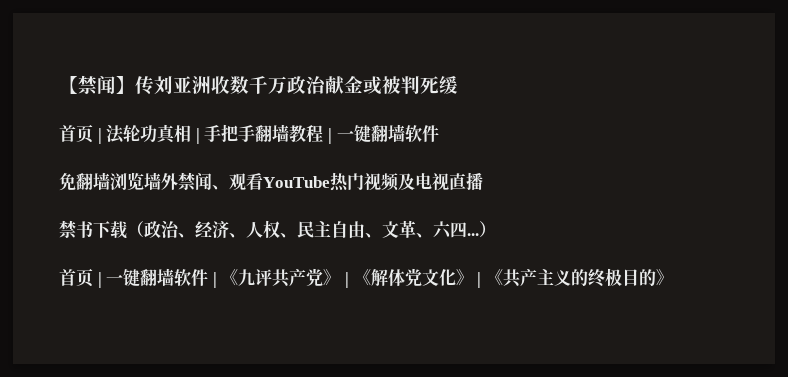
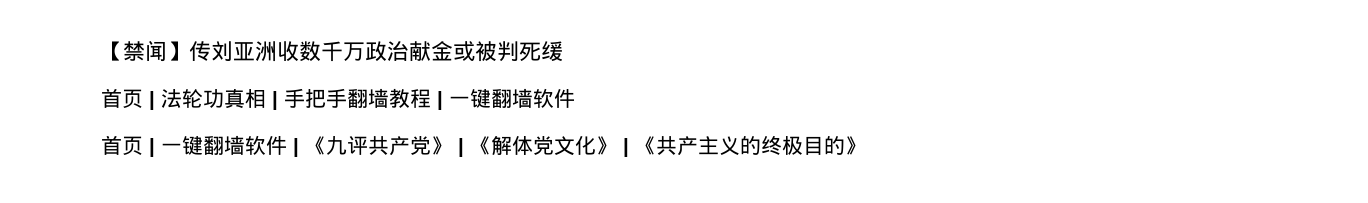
[59,172,483,192] [59,220,496,239] // 免翻墙浏览墙外禁闻、观看YouTube热门视频及电视直播 // 禁书下载（政治、经济、人权、民主自由、文革、六四...） -> (575, 98) none

